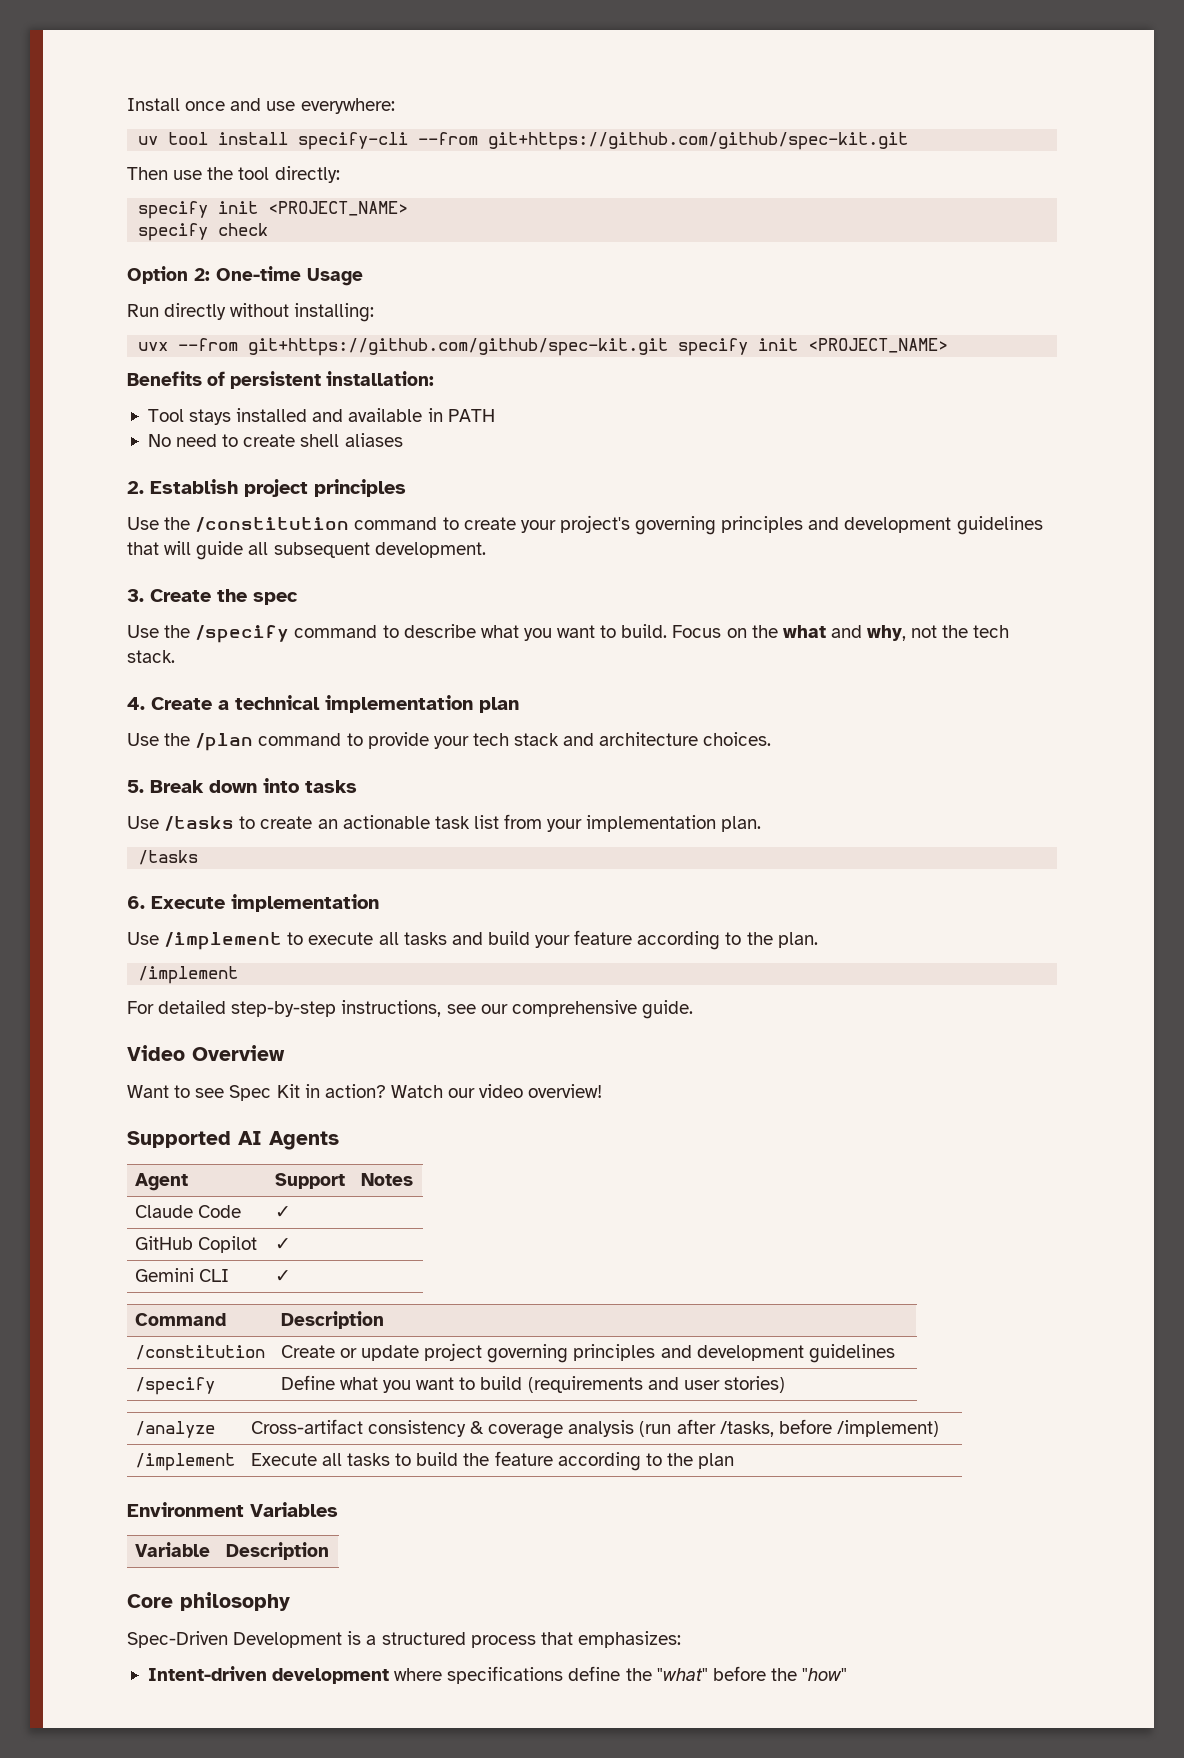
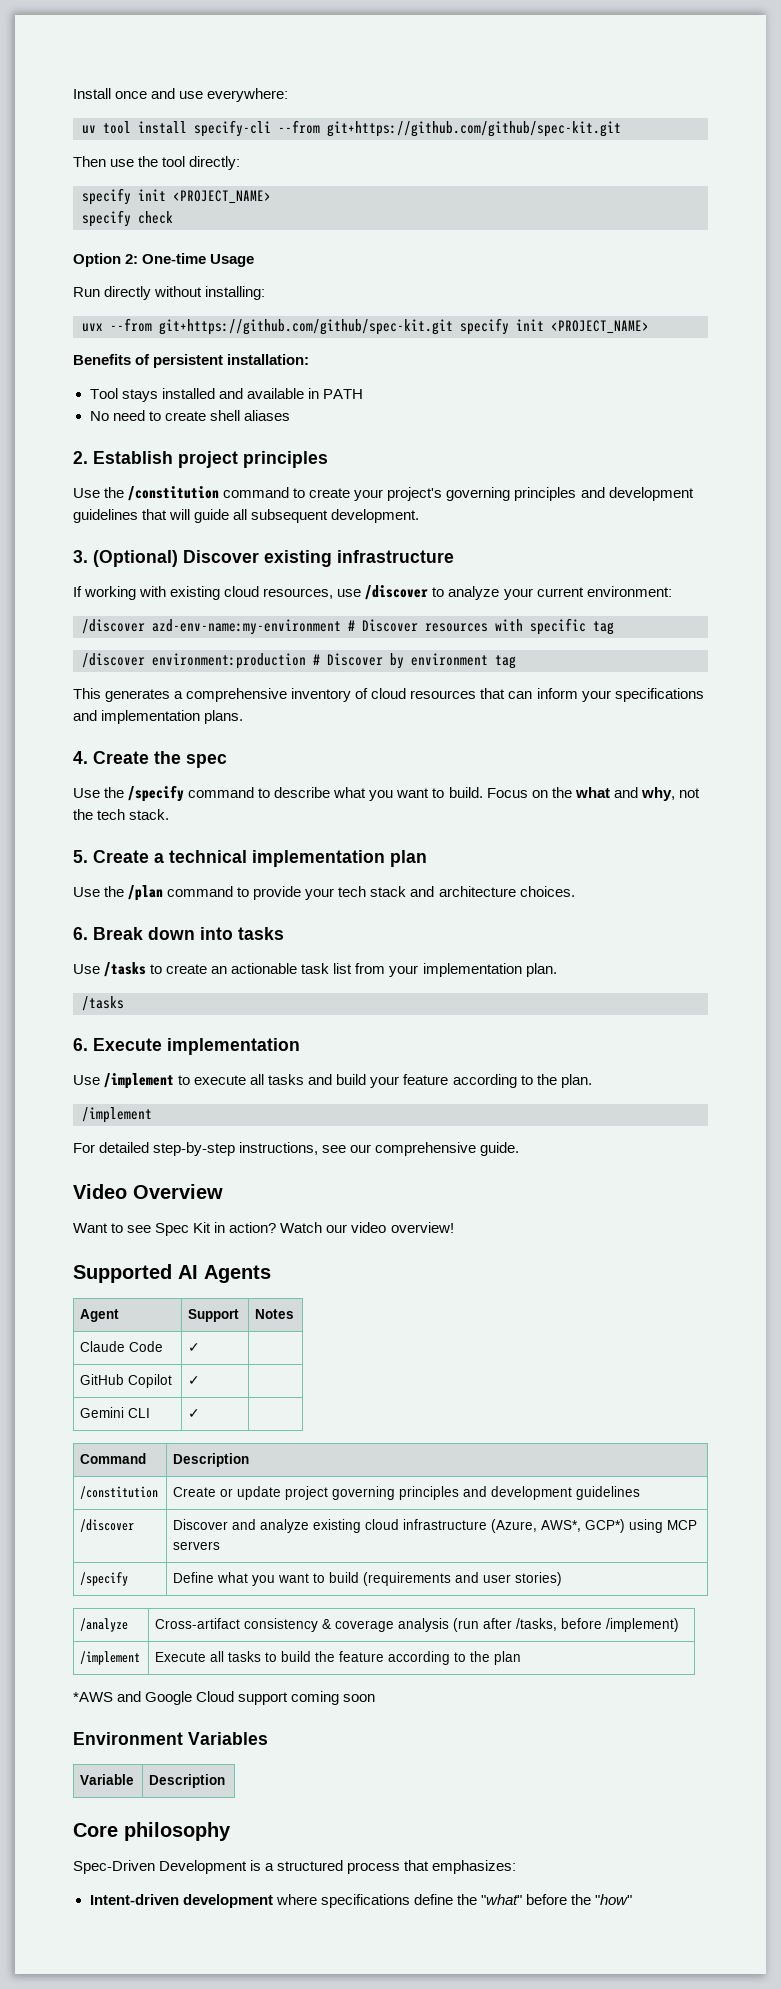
(144, 595) none -> [93,550,454,567] [73,585,672,600] [82,618,614,635] [82,653,516,669] [73,688,704,702] [73,710,244,724] [73,751,88,764] (Optional) Discover existing infrastructure // If working with existing cloud resources, use /discover to analyze your current environment: // /discover azd-env-name:my-environment # Discover resources with specific tag // /discover environment:production # Discover by environment tag // This generates a comprehensive inventory of cloud resources that can inform your specifications and implementation plans. // 4.
[127,697,145,710] 4. -> [73,850,88,863] 5.
[127,780,144,793] 5. -> [73,927,88,940] 6.
(895, 1353) none -> [80,1519,135,1532] [173,1519,698,1533] [173,1541,221,1550] // /discover | Discover and analyze existing cloud infrastructure (Azure, AWS*, GCP*) using MCP servers
(735, 1461) none -> [73,1691,376,1705] // *AWS and Google Cloud support coming soon

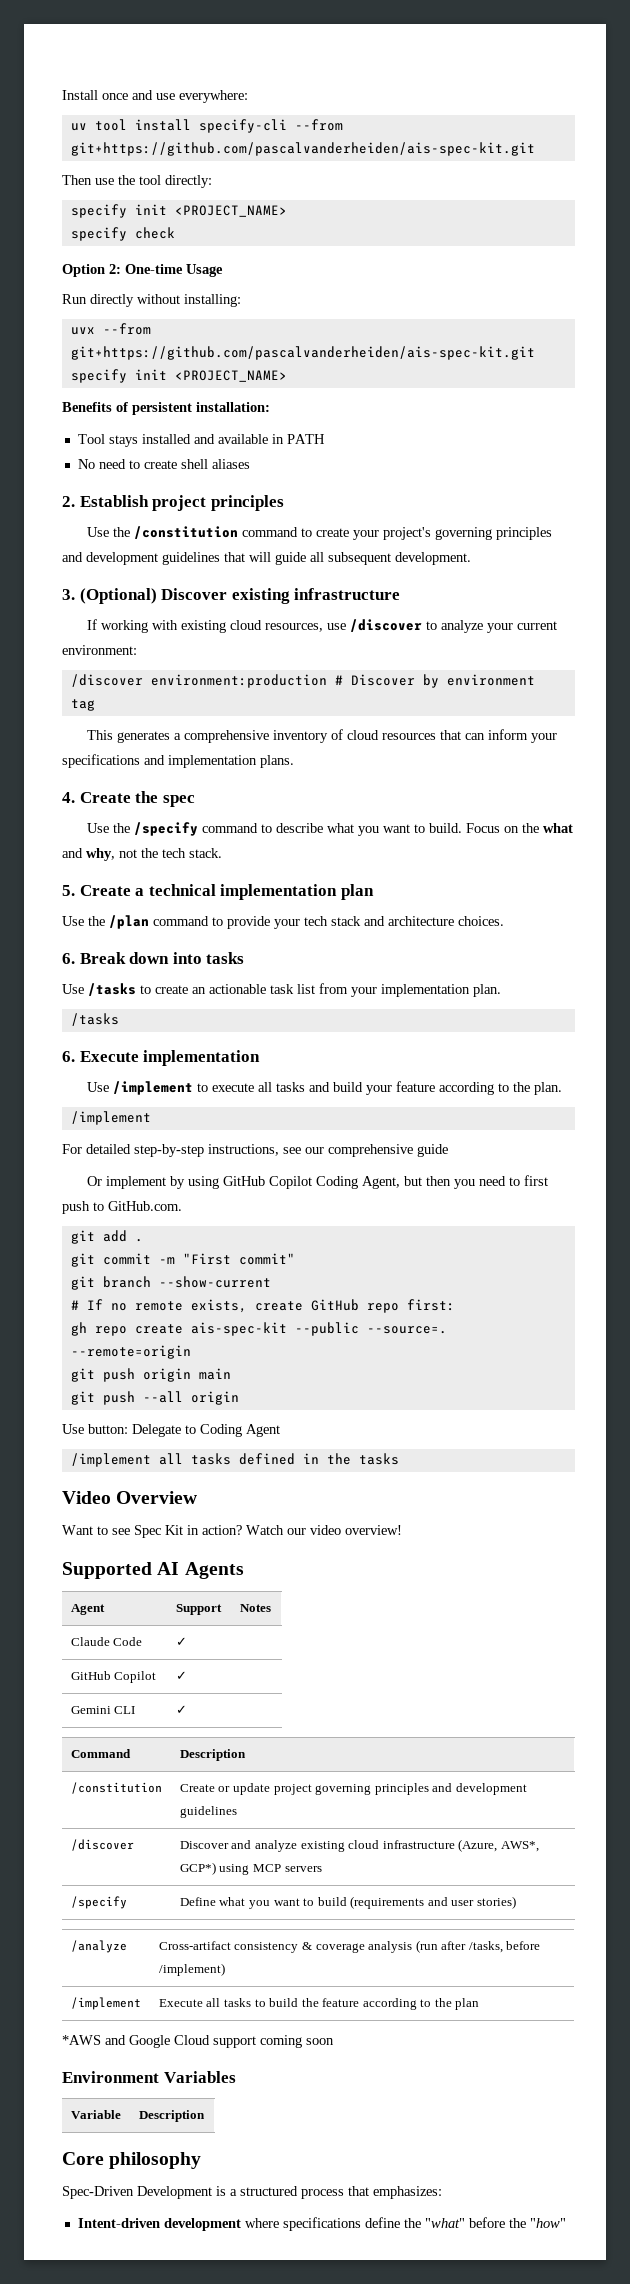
[327,121,621,137] git+https://github.com/github/spec-kit.git -> [70,142,535,156] git+https://github.com/pascalvanderheiden/ais-spec-kit.git
[159,319,453,335] git+https://github.com/github/spec-kit.git -> [70,346,535,360] git+https://github.com/pascalvanderheiden/ais-spec-kit.git
[82,618,614,635] // /discover azd-env-name:my-environment # Discover resources with specific tag -> (137, 650) none
[480,1142,520,1156] guide. -> [417,1144,448,1157] [86,1175,548,1189] [62,1201,182,1214] [70,1230,143,1244] [70,1253,295,1267] [70,1276,271,1290] [70,1299,455,1313] [70,1322,447,1336] [70,1345,191,1359] [70,1368,231,1382] [70,1391,239,1405] [62,1424,280,1437] [70,1453,399,1467] guide // Or implement by using GitHub Copilot Coding Agent, but then you need to first push to GitHub.com. // git add . // git commit -m "First commit" // git branch --show-current // # If no remote exists, create GitHub repo first: // gh repo create ais-spec-kit --public --source=. --remote=origin // git push origin main // git push --all origin // Use button: Delegate to Coding Agent // /implement all tasks defined in the tasks

